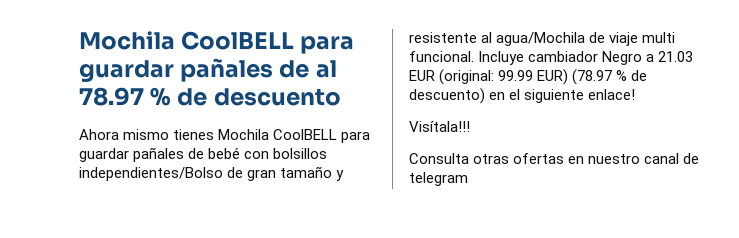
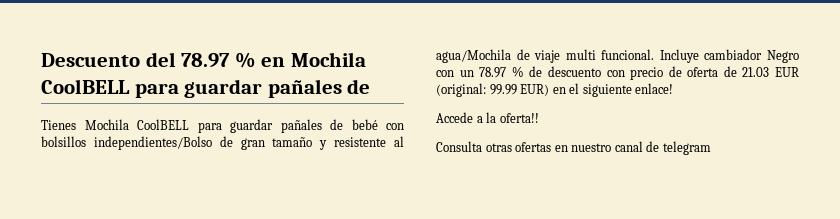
[79,31,355,54] [79,58,337,83] [79,87,341,106] [79,129,215,140] Mochila CoolBELL para guardar pañales de al 78.97 % de descuento // Ahora mismo tienes -> [41,52,366,68] [41,79,371,98] [41,120,76,130] Descuento del 78.97 % en Mochila CoolBELL para guardar pañales de // Tienes
[646,54,655,62] a -> [436,66,737,80] con un 78.97 % de descuento con precio de oferta de
[572,69,648,85] [409,88,485,104] (78.97 % de descuento) -> (550, 90) none
[409,121,470,132] Visítala!!! -> [436,112,539,123] Accede a la oferta!!

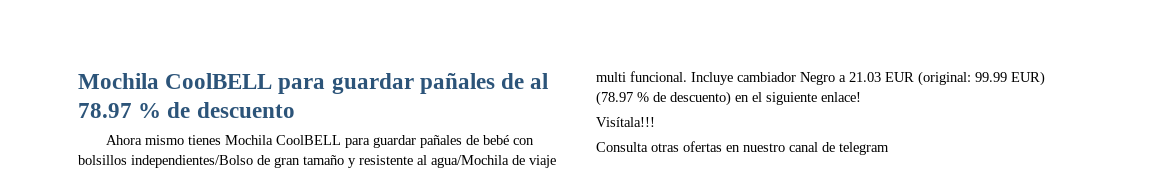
[41,52,366,68] [41,79,371,98] [41,120,76,130] Descuento del 78.97 % en Mochila CoolBELL para guardar pañales de // Tienes -> [78,73,549,94] [78,102,295,118] [106,135,222,145] Mochila CoolBELL para guardar pañales de al 78.97 % de descuento // Ahora mismo tienes
[436,66,737,80] con un 78.97 % de descuento con precio de oferta de -> [839,75,846,82] a
(550, 90) none -> [596,91,731,106] (78.97 % de descuento)
[436,112,539,123] Accede a la oferta!! -> [596,117,655,127] Visítala!!!

